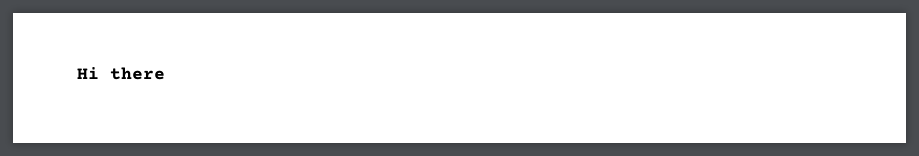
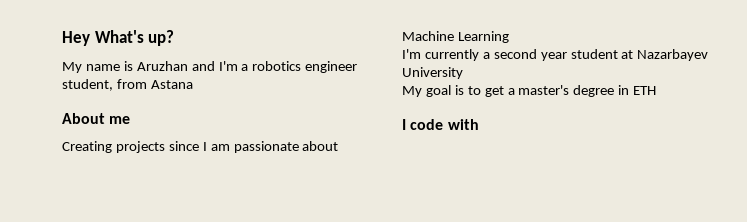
[77,67,165,80] Hi there -> [62,30,175,46] [62,61,358,73] [62,79,193,91] [62,113,131,124] [62,141,339,153] [402,31,509,43] [402,49,709,61] [402,67,463,79] [402,85,657,97] [402,119,479,130] Hey What's up? // My name is Aruzhan and I'm a robotics engineer student, from Astana // About me // Creating projects since I am passionate about Machine Learning // I'm currently a second year student at Nazarbayev University // My goal is to get a master's degree in ETH // I code with

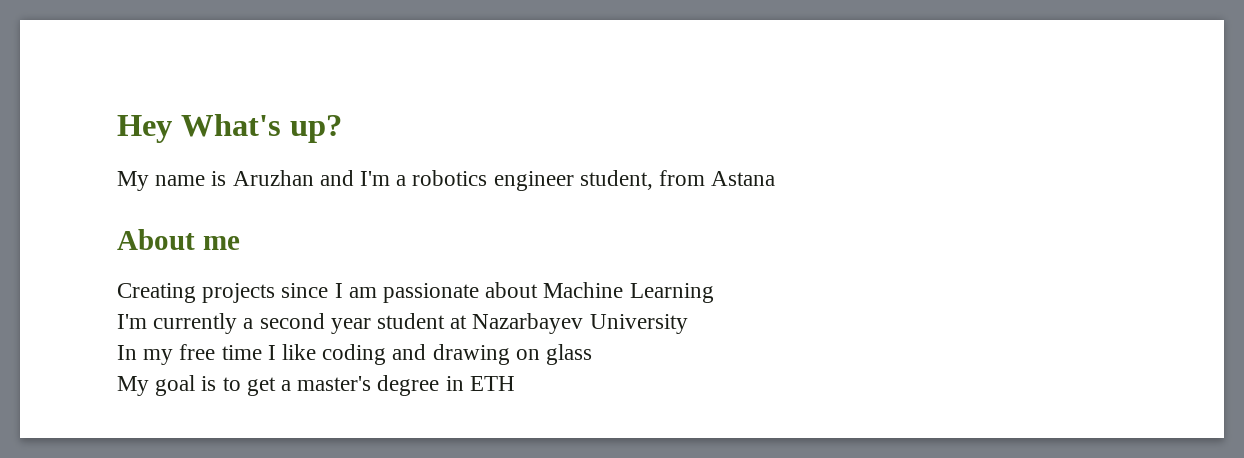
(463, 73) none -> [117,344,593,365] // In my free time I like coding and drawing on glass
[402,119,479,130] // I code with -> (515, 383) none

